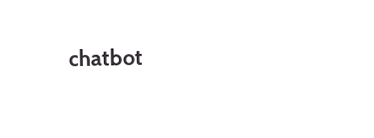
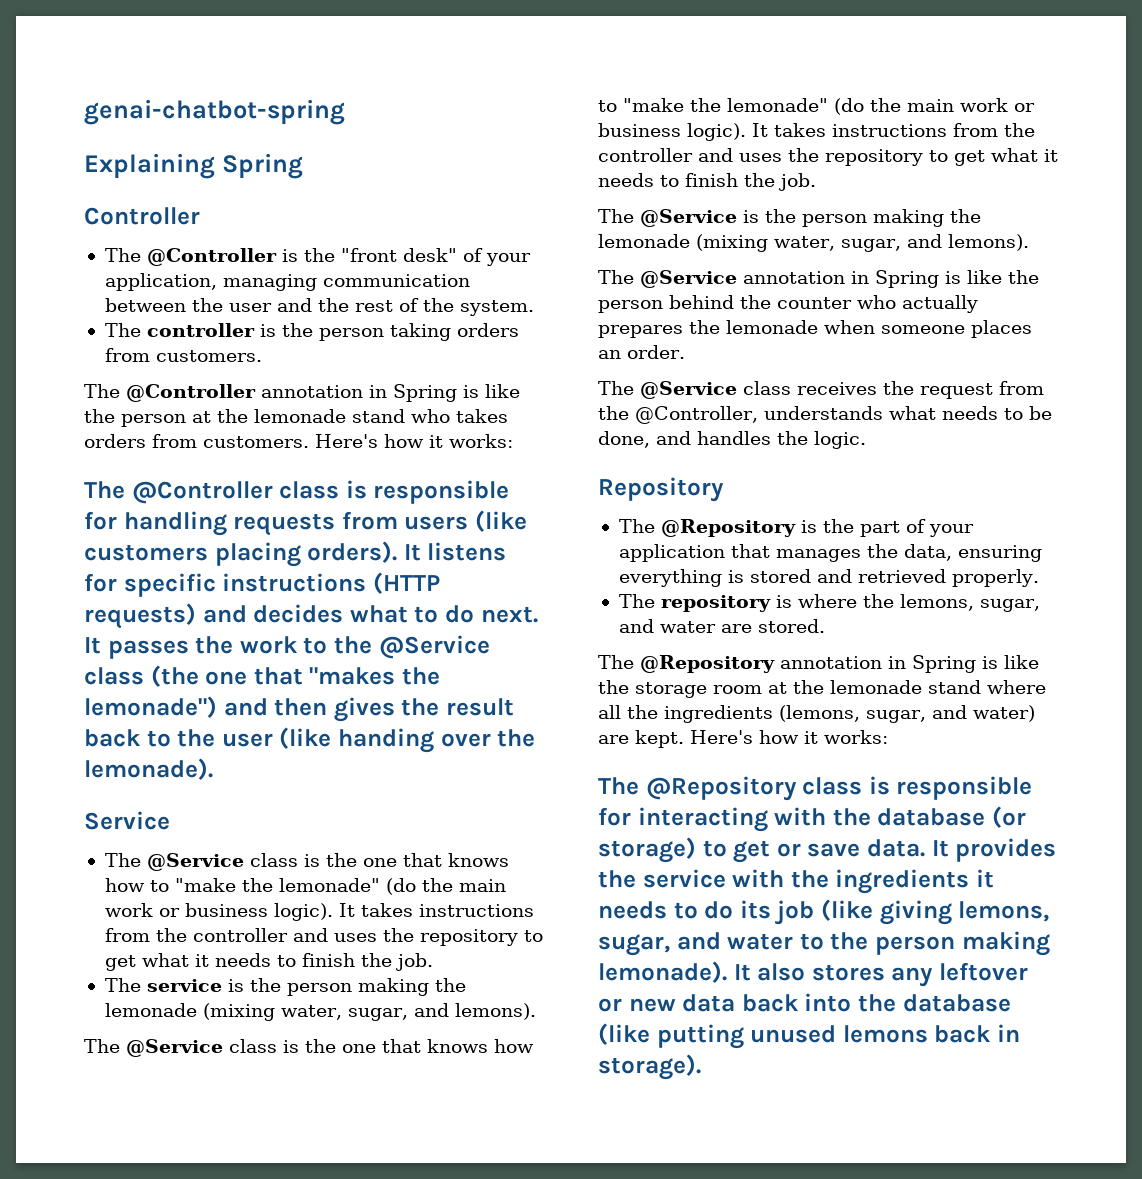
[68,47,143,67] chatbot -> [84,99,345,125] [84,153,303,179] [84,207,200,225] [104,248,531,266] [104,273,470,291] [104,298,534,316] [104,323,519,341] [104,348,262,362] [84,384,520,402] [84,409,508,427] [84,434,513,448] [84,480,510,504] [84,510,528,536] [84,541,507,567] [84,572,440,597] [84,603,538,629] [84,635,490,659] [84,665,441,687] [84,696,515,722] [84,727,536,753] [84,758,213,780] [84,811,170,830] [104,853,509,871] [104,878,506,895] [104,903,534,921] [104,928,543,946] [104,953,433,971] [104,978,466,996] [104,1003,536,1021] [84,1039,534,1057] [598,98,1035,115] [598,123,1035,141] [598,148,1058,166] [598,173,816,191] [598,209,981,227] [598,234,1029,252] [598,270,1039,288] [598,295,978,313] [598,320,1032,338] [598,345,685,359] [598,381,1044,399] [598,406,1052,424] [598,431,866,449] [598,477,724,502] [618,519,974,537] [618,544,1042,562] [618,569,1039,587] [618,594,1040,612] [618,619,825,633] [598,655,1039,673] [598,680,1046,698] [598,705,1035,723] [598,730,888,748] [598,776,1033,801] [598,806,1027,832] [598,837,1057,863] [598,869,995,894] [598,899,1050,925] [598,931,1050,956] [598,961,1029,987] [598,993,1011,1012] [598,1023,1021,1049] [598,1054,701,1080] genai-chatbot-spring // Explaining Spring // Controller // The @Controller is the "front desk" of your application, managing communication between the user and the rest of the system. // The controller is the person taking orders from customers. // The @Controller annotation in Spring is like the person at the lemonade stand who takes orders from customers. Here's how it works: // The @Controller class is responsible for handling requests from users (like customers placing orders). It listens for specific instructions (HTTP requests) and decides what to do next. It passes the work to the @Service class (the one that "makes the lemonade") and then gives the result back to the user (like handing over the lemonade). // Service // The @Service class is the one that knows how to "make the lemonade" (do the main work or business logic). It takes instructions from the controller and uses the repository to get what it needs to finish the job. // The service is the person making the lemonade (mixing water, sugar, and lemons). // The @Service class is the one that knows how to "make the lemonade" (do the main work or business logic). It takes instructions from the controller and uses the repository to get what it needs to finish the job. // The @Service is the person making the lemonade (mixing water, sugar, and lemons). // The @Service annotation in Spring is like the person behind the counter who actually prepares the lemonade when someone places an order. // The @Service class receives the request from the @Controller, understands what needs to be done, and handles the logic. // Repository // The @Repository is the part of your application that manages the data, ensuring everything is stored and retrieved properly. // The repository is where the lemons, sugar, and water are stored. // The @Repository annotation in Spring is like the storage room at the lemonade stand where all the ingredients (lemons, sugar, and water) are kept. Here's how it works: // The @Repository class is responsible for interacting with the database (or storage) to get or save data. It provides the service with the ingredients it needs to do its job (like giving lemons, sugar, and water to the person making lemonade). It also stores any leftover or new data back into the database (like putting unused lemons back in storage).

